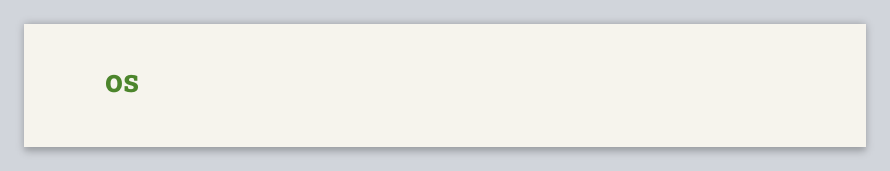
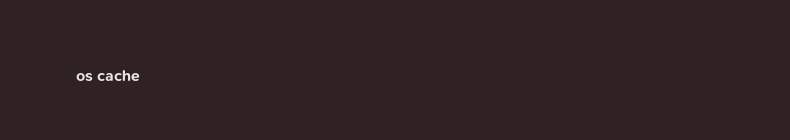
(139, 83) none -> [97,70,141,82] cache

